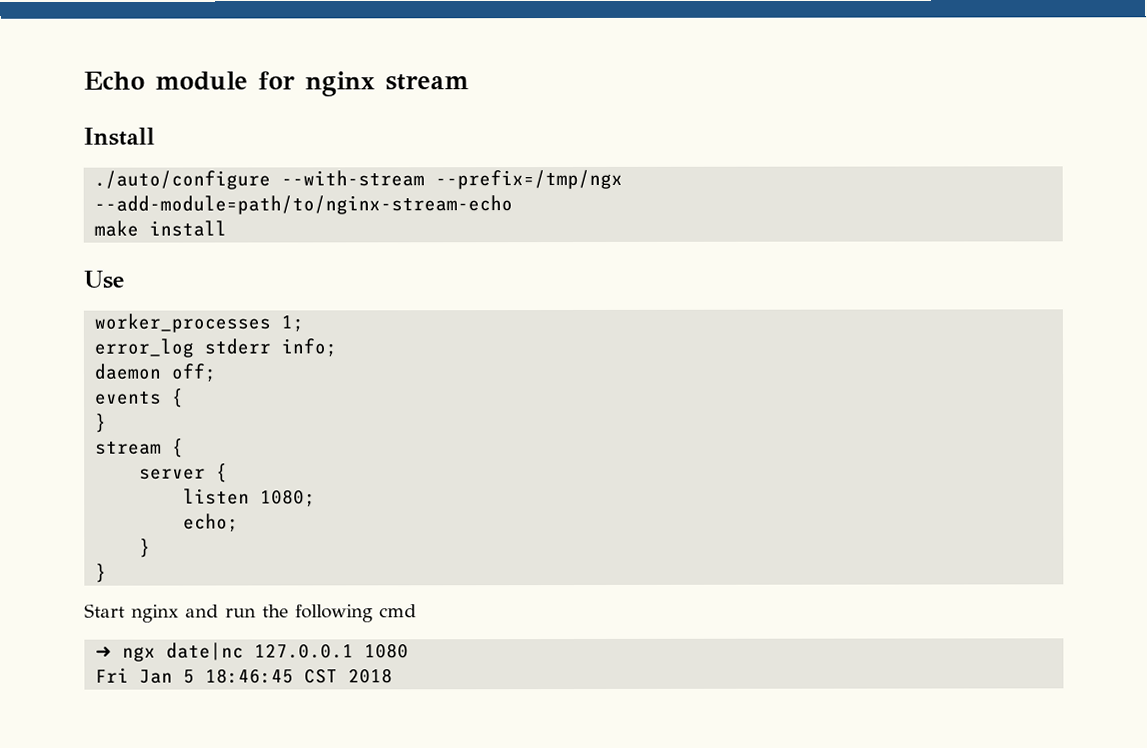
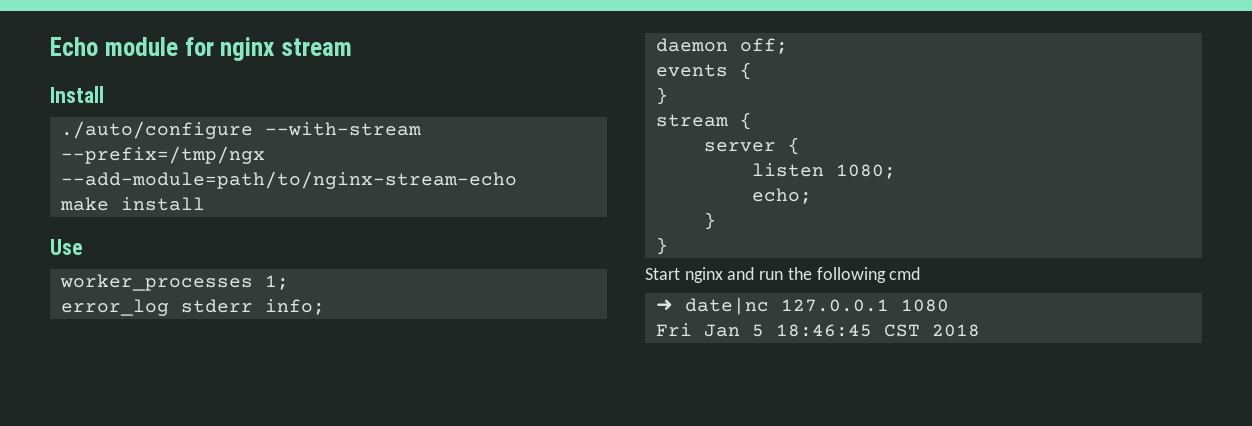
[122,646,157,662] ngx -> (673, 305) none

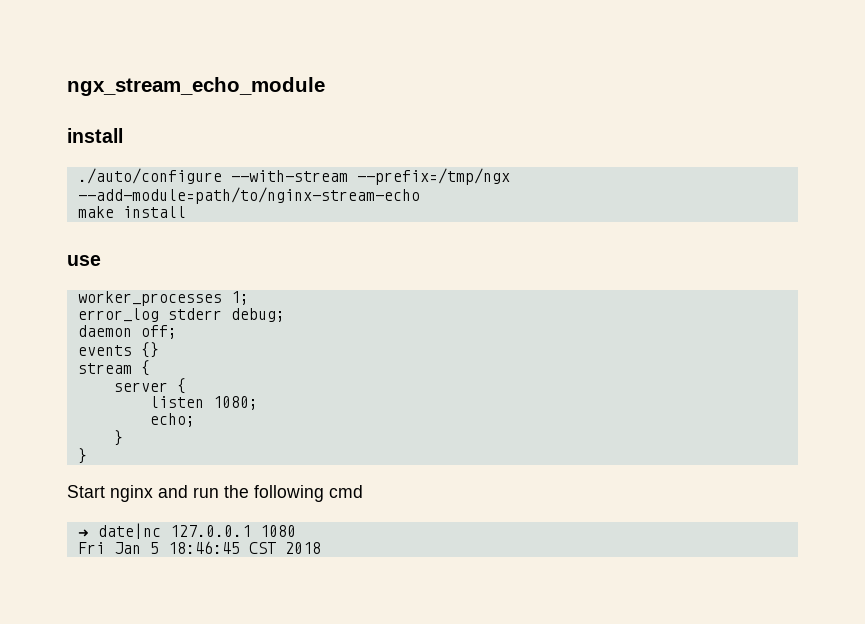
[50,37,352,61] [50,86,104,103] Echo module for nginx stream // Install -> [67,77,325,96] [67,128,123,143] ngx_stream_echo_module // install
[50,239,83,255] Use -> [67,255,101,266] use
[264,299,325,315] info; -> [230,308,285,322] debug;
[739,62,752,80] [655,87,668,105] { // } -> [140,342,159,358] {}

